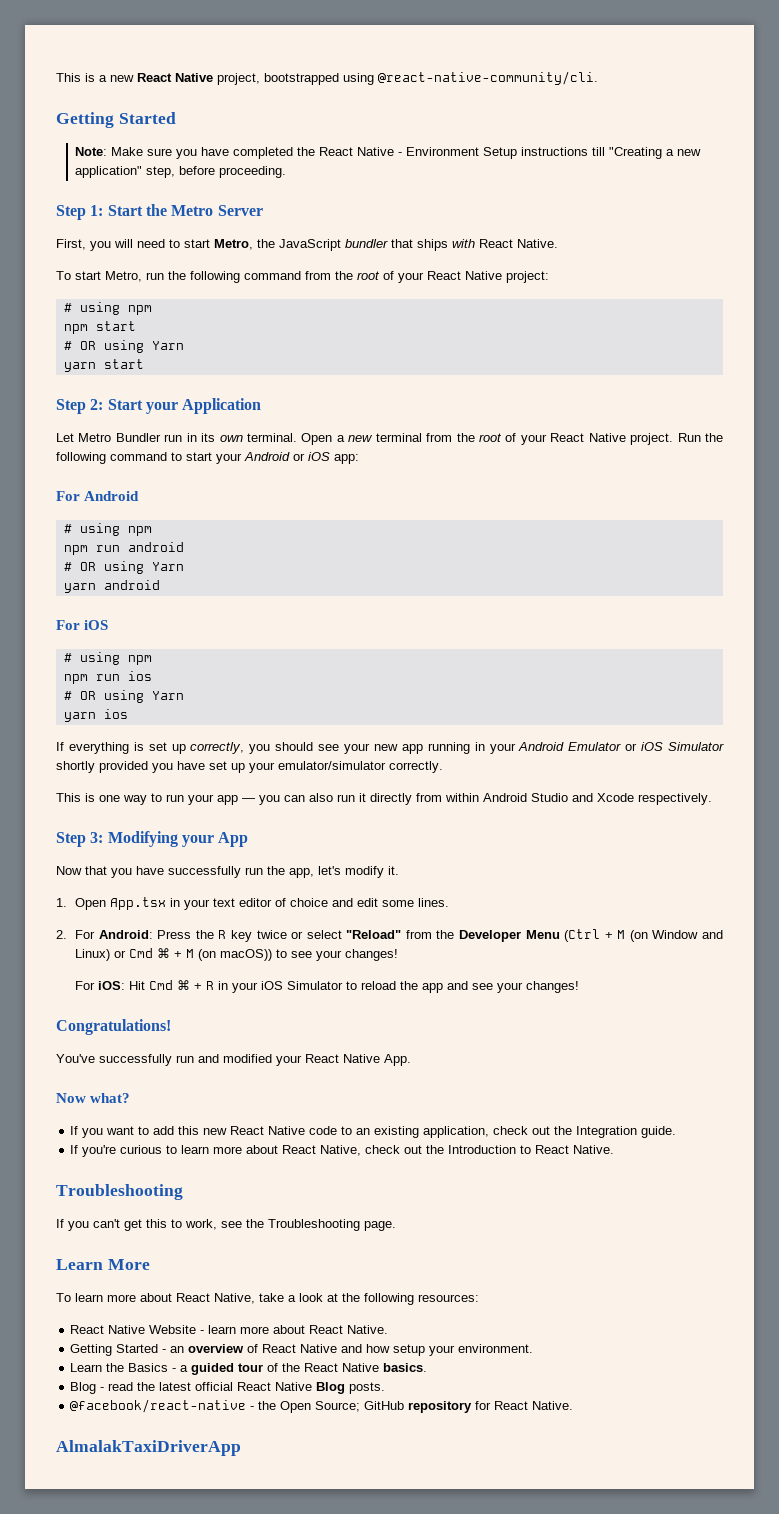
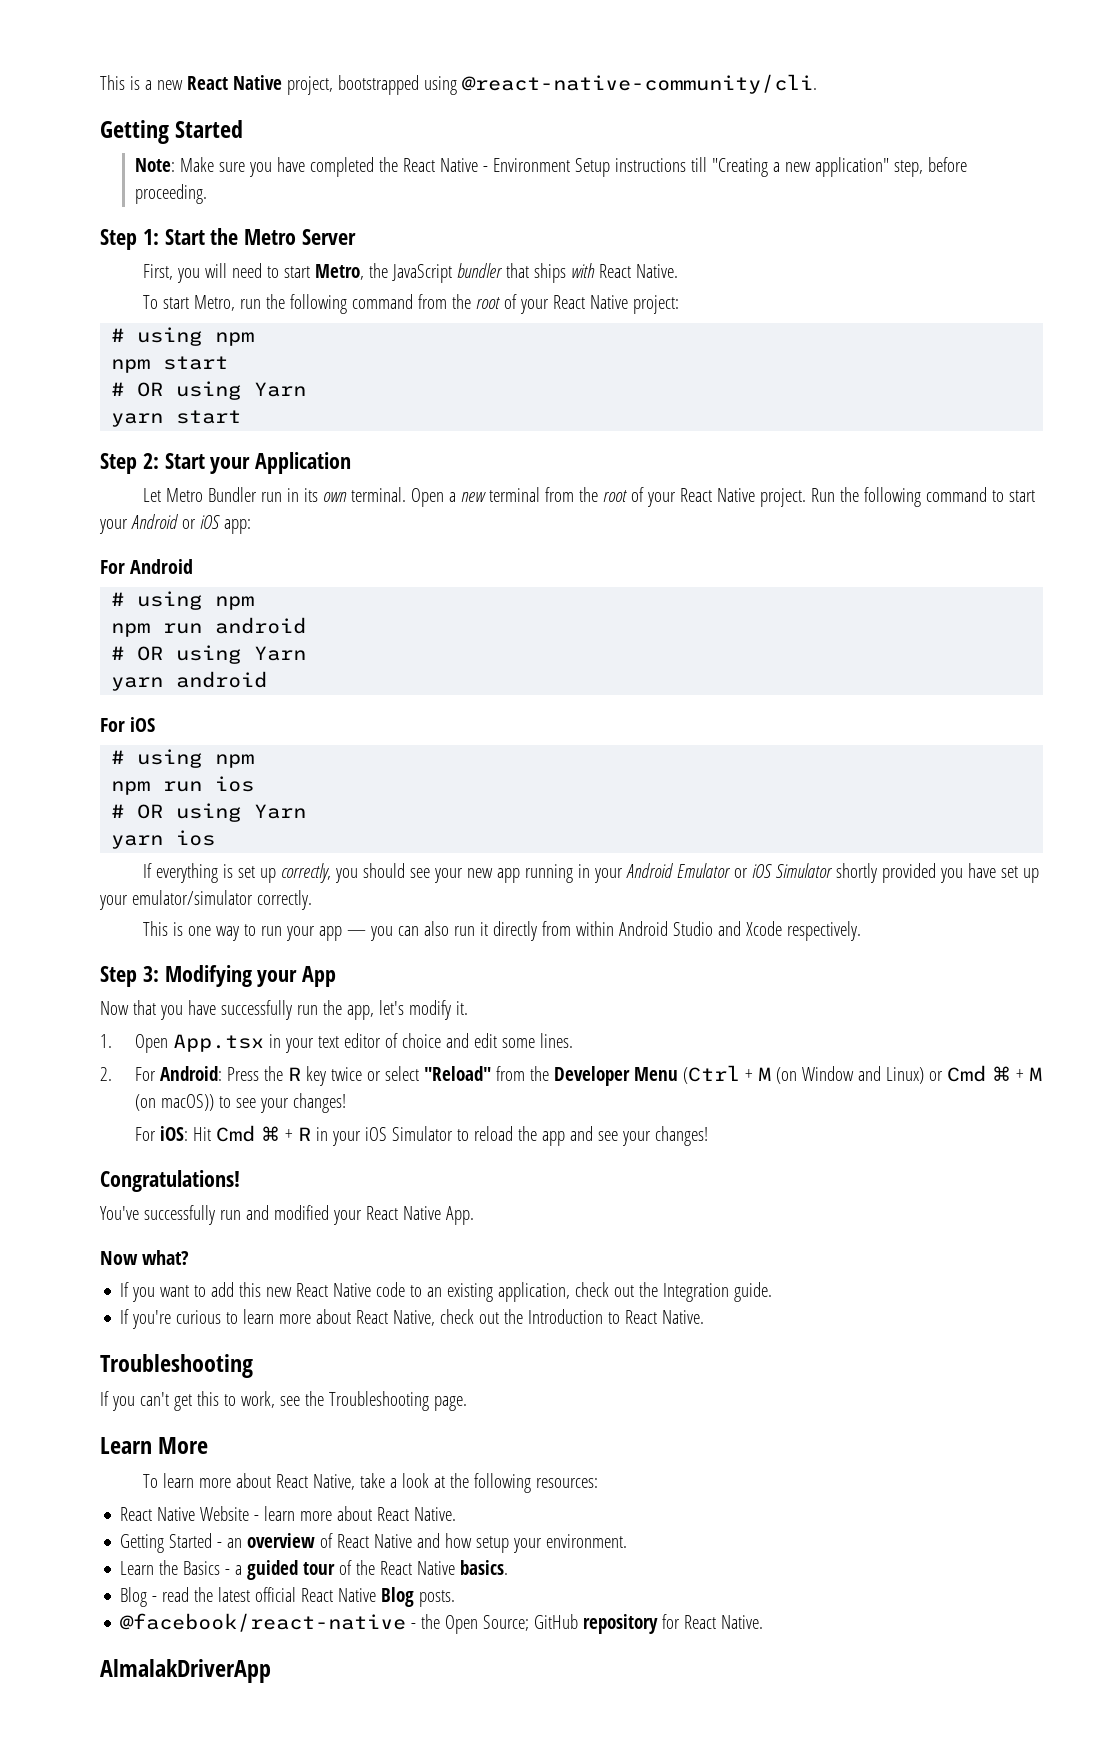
[56,1440,241,1456] AlmalakTaxiDriverApp -> [100,1659,271,1683] AlmalakDriverApp

